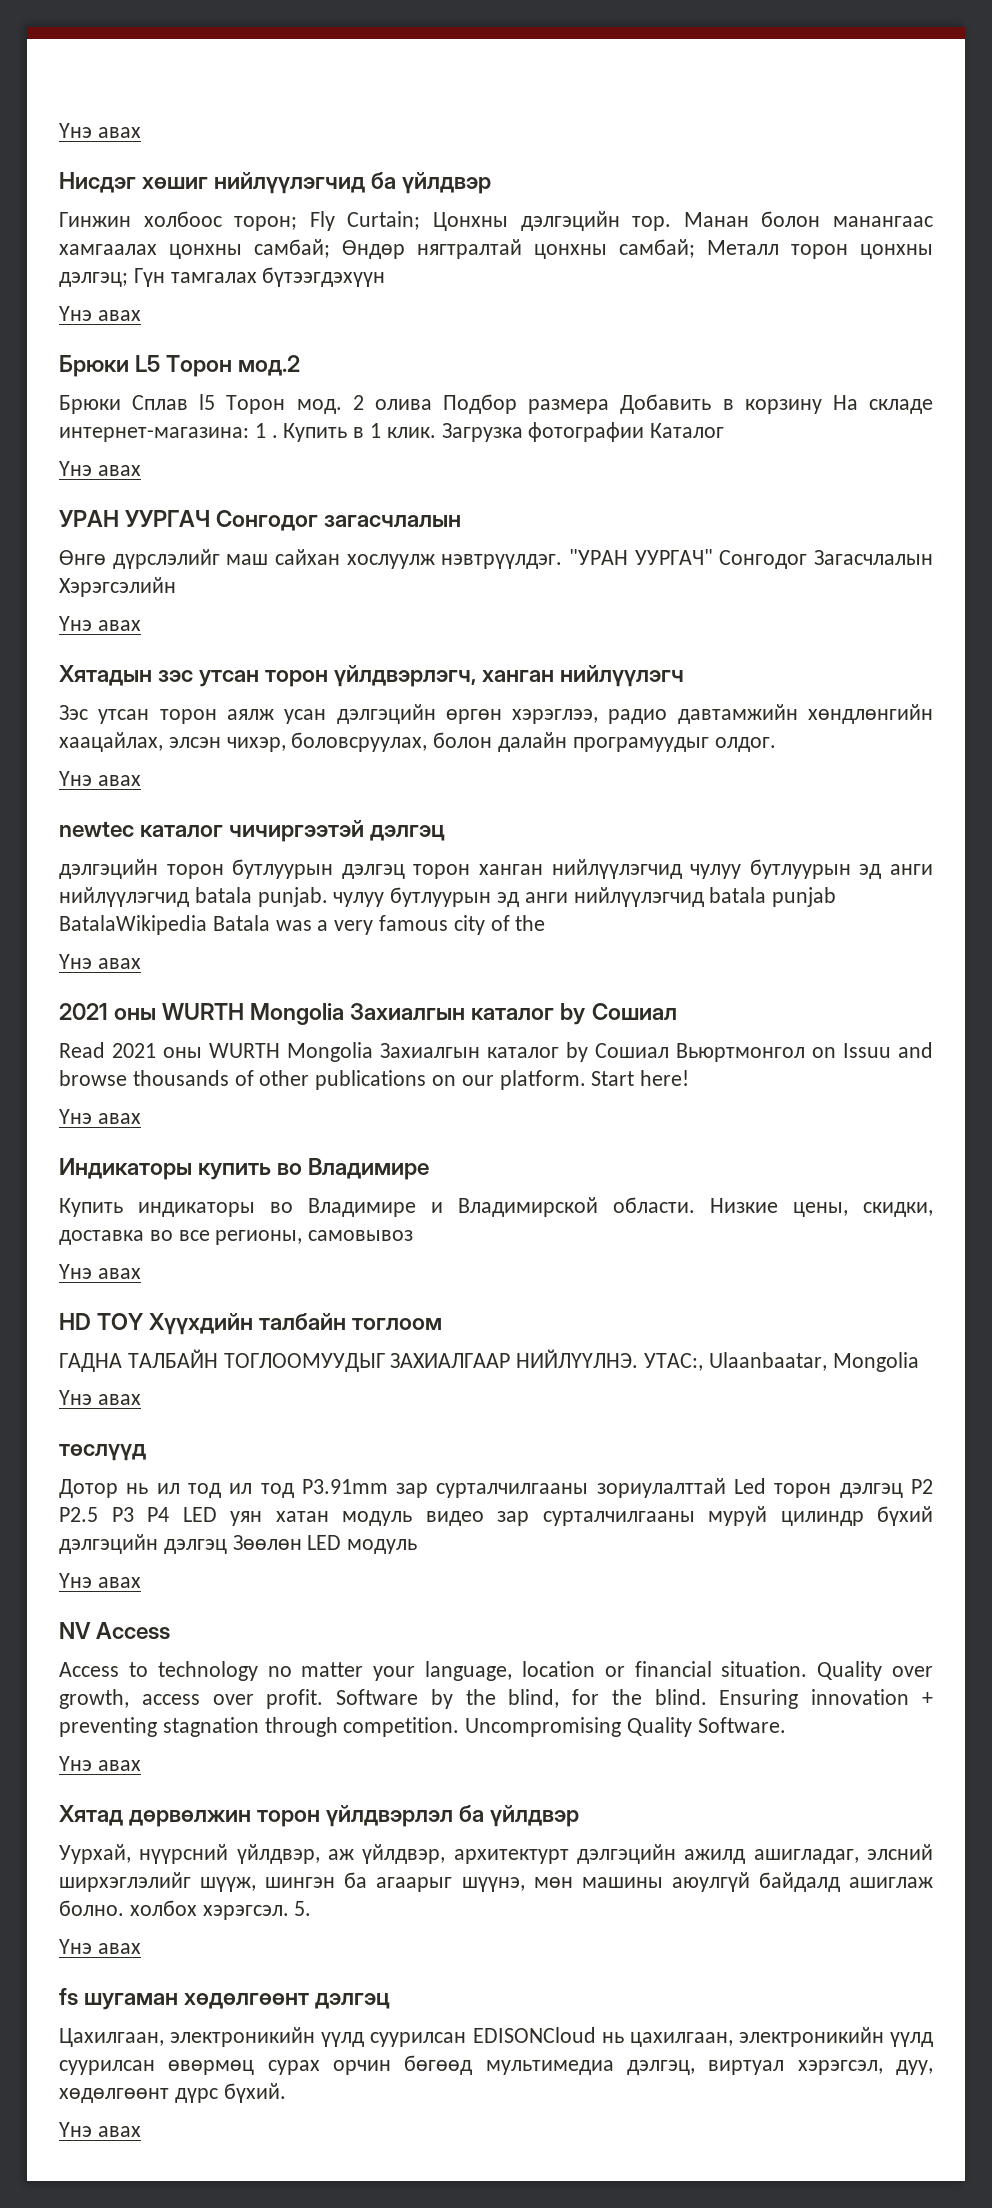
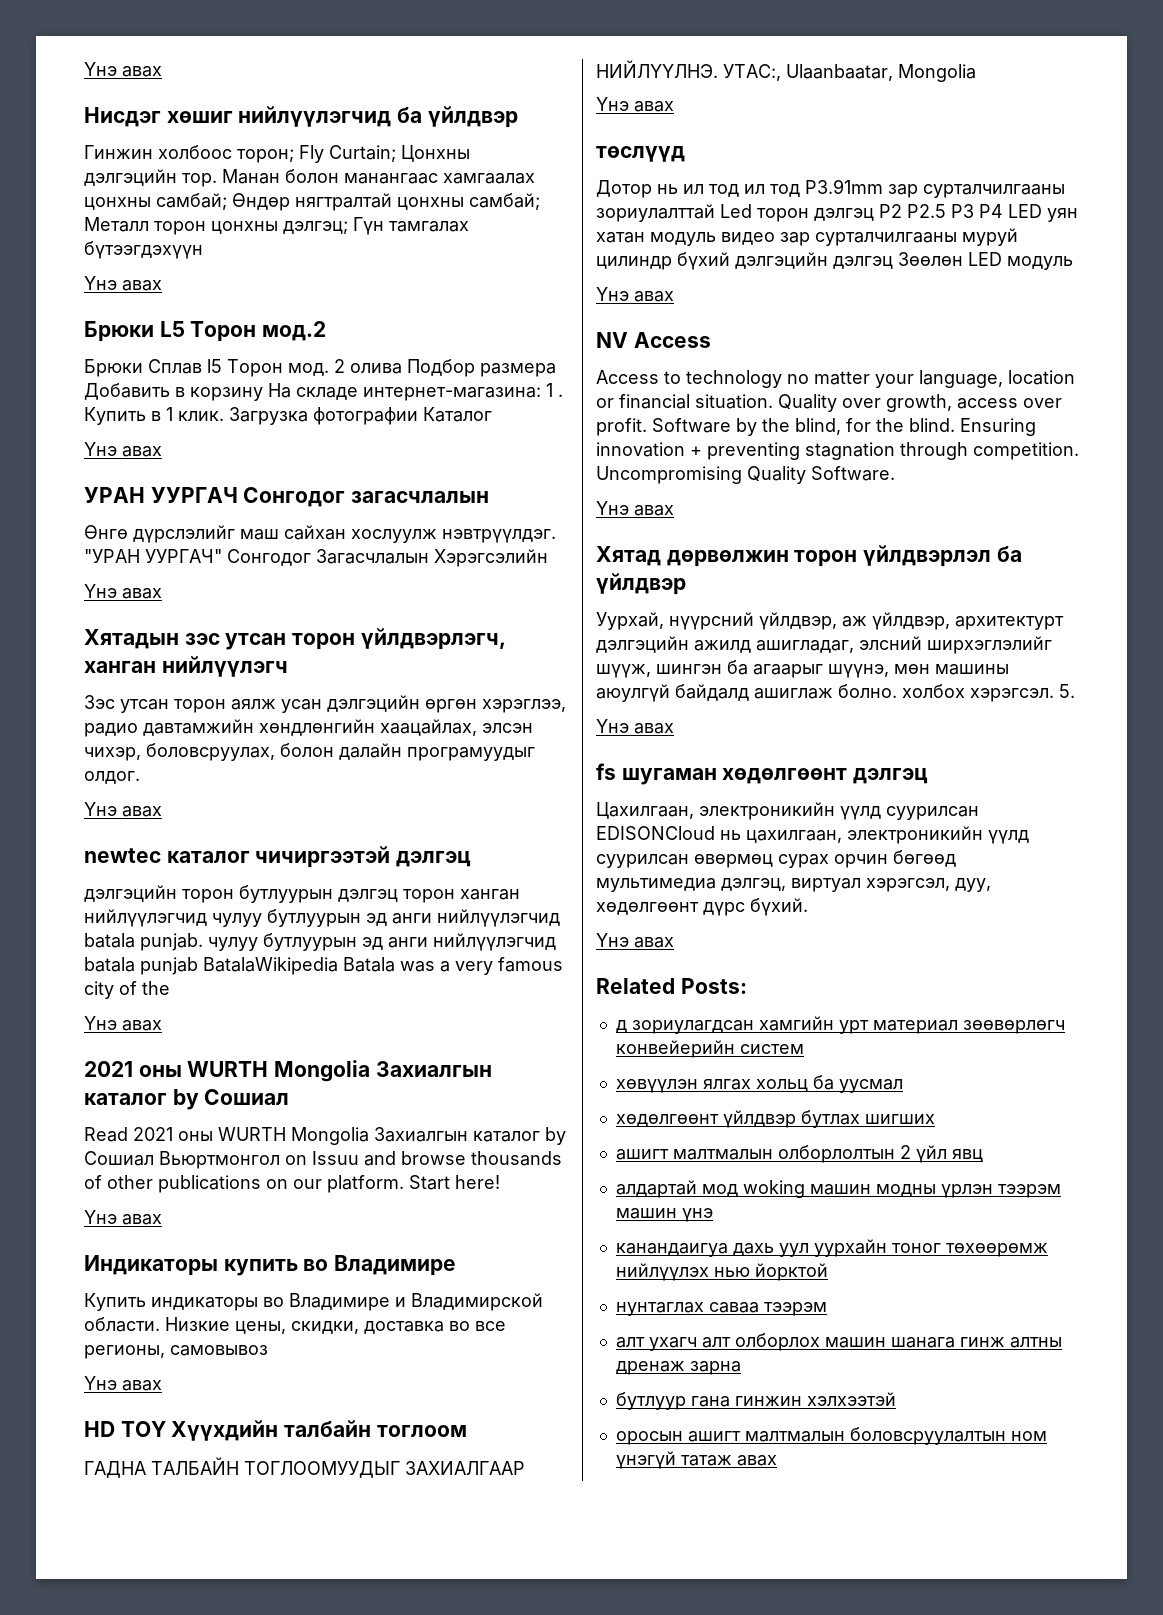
(141, 2131) none -> [596,978,747,994] [615,1016,1065,1034] [615,1040,804,1058] [615,1075,903,1093] [615,1110,935,1128] [615,1145,983,1163] [615,1180,1061,1198] [615,1208,713,1222] [615,1239,1048,1257] [615,1263,828,1281] [615,1302,827,1316] [615,1333,1062,1351] [615,1361,741,1375] [615,1392,896,1410] [615,1427,1047,1445] [615,1451,777,1469] // Related Posts: // д зориулагдсан хамгийн урт материал зөөвөрлөгч конвейерийн систем // хөвүүлэн ялгах хольц ба уусмал // хөдөлгөөнт үйлдвэр бутлах шигших // ашигт малтмалын олборлолтын 2 үйл явц // алдартай мод woking машин модны үрлэн тээрэм машин үнэ // канандаигуа дахь уул уурхайн тоног төхөөрөмж нийлүүлэх нью йорктой // нунтаглах саваа тээрэм // алт ухагч алт олборлох машин шанага гинж алтны дренаж зарна // бутлуур гана гинжин хэлхээтэй // оросын ашигт малтмалын боловсруулалтын ном үнэгүй татаж авах

